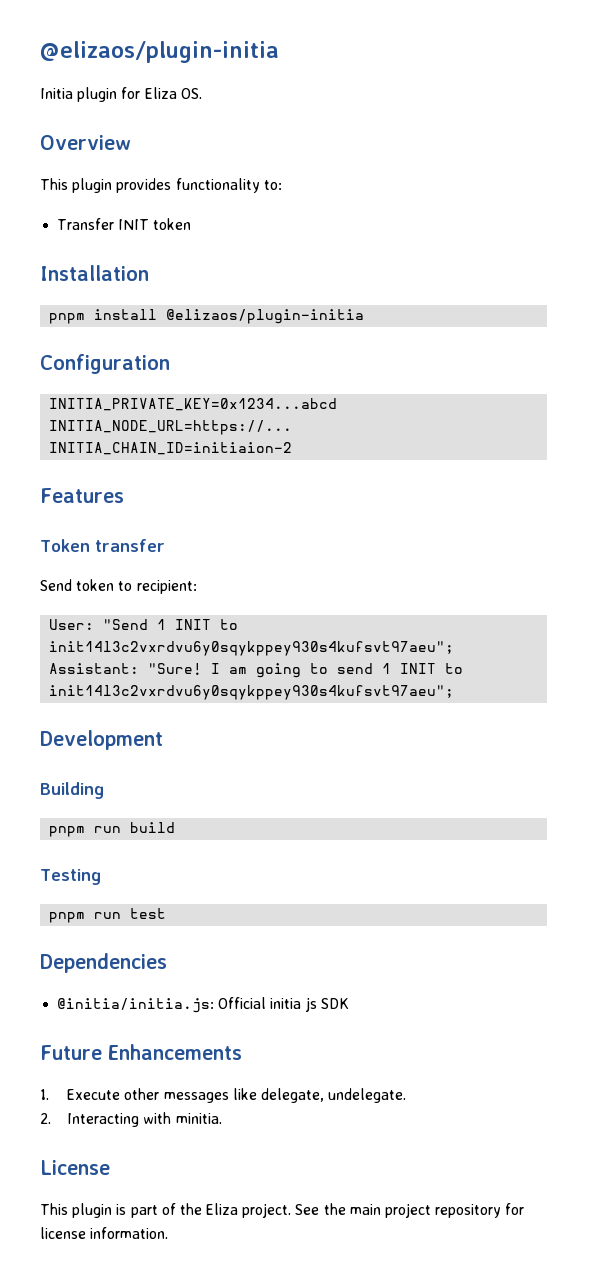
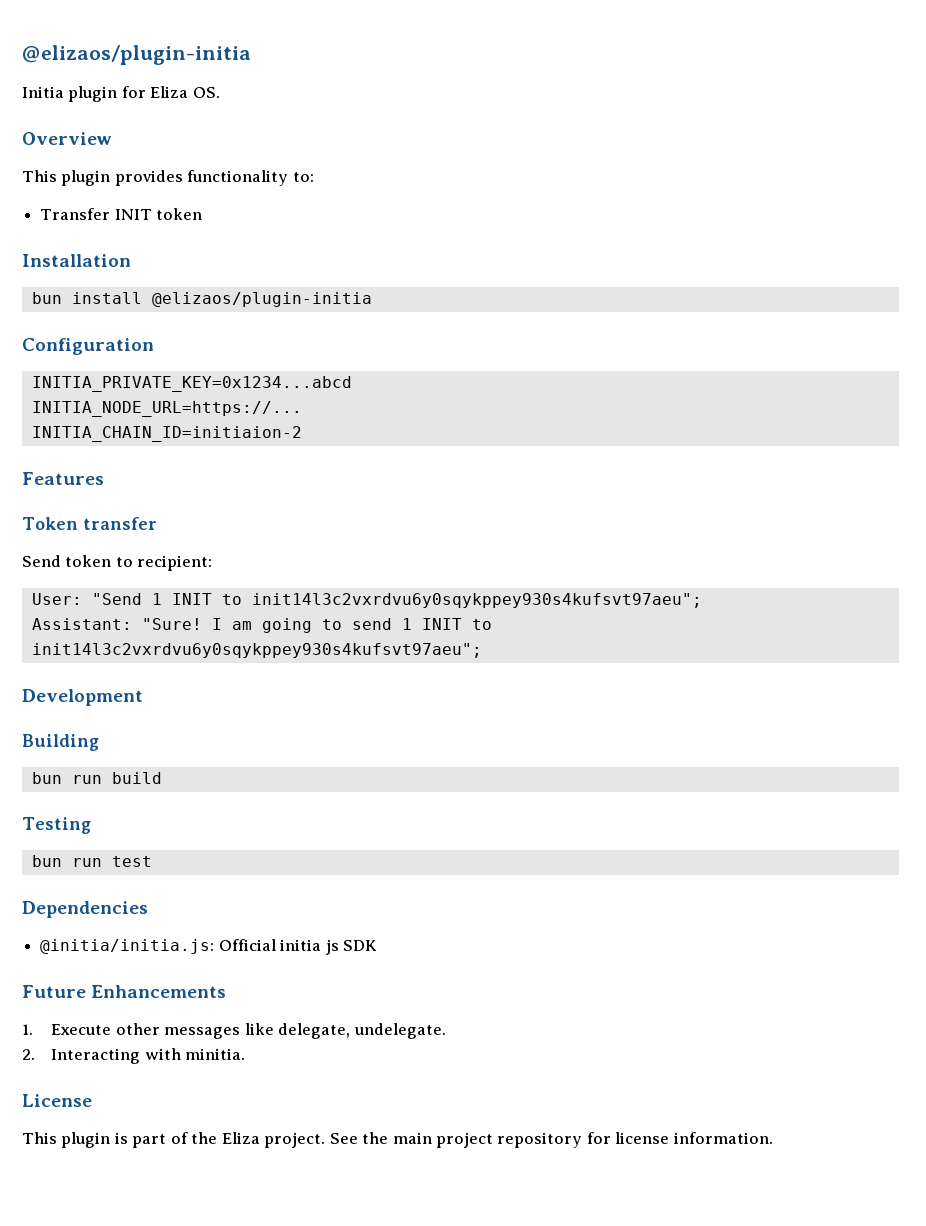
[49,313,86,324] pnpm -> [31,292,62,304] bun
[49,826,86,837] pnpm -> [31,772,62,784] bun
[49,912,86,923] pnpm -> [31,855,62,867] bun

